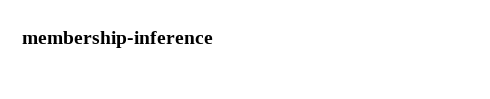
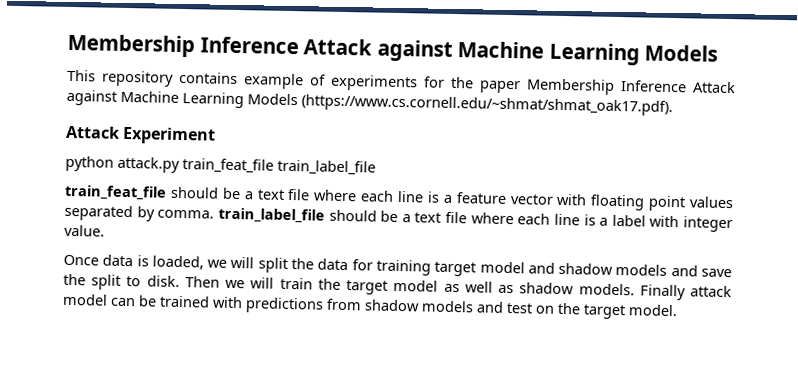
[22,31,213,48] membership-inference -> [67,33,719,66] [67,69,736,95] [66,89,673,116] [66,125,217,145] [65,155,376,176] [64,184,734,212] [64,204,733,233] [64,224,105,237] [63,254,732,278] [63,273,733,301] [62,293,678,320] Membership Inference Attack against Machine Learning Models // This repository contains example of experiments for the paper Membership Inference Attack against Machine Learning Models (https://www.cs.cornell.edu/~shmat/shmat_oak17.pdf). // Attack Experiment // python attack.py train_feat_file train_label_file // train_feat_file should be a text file where each line is a feature vector with floating point values separated by comma. train_label_file should be a text file where each line is a label with integer value. // Once data is loaded, we will split the data for training target model and shadow models and save the split to disk. Then we will train the target model as well as shadow models. Finally attack model can be trained with predictions from shadow models and test on the target model.

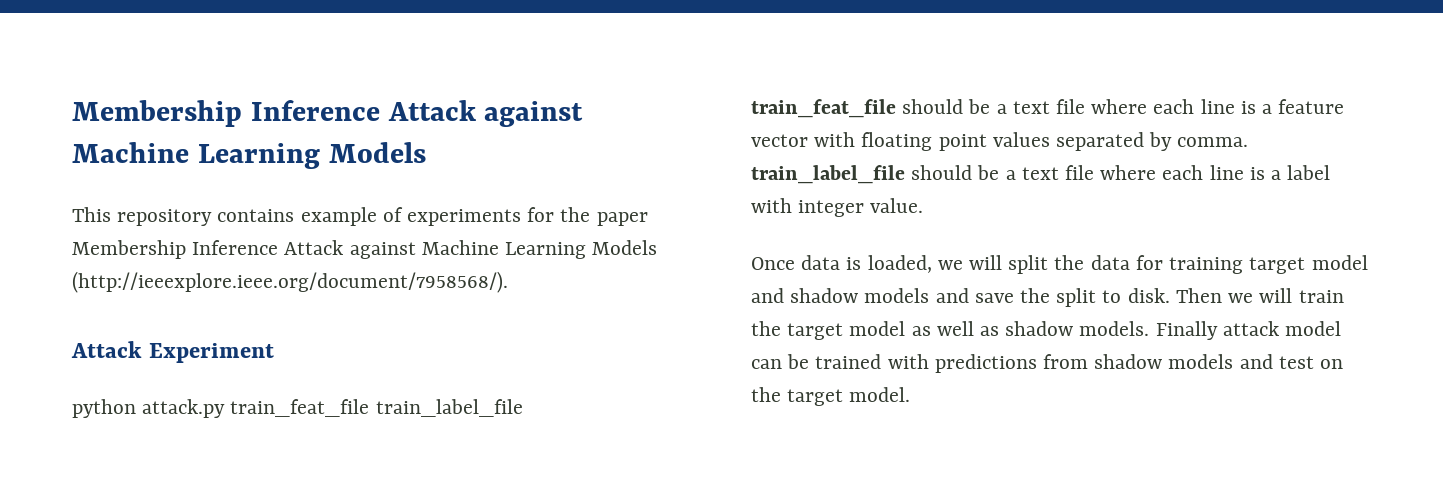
[301,94,673,116] (https://www.cs.cornell.edu/~shmat/shmat_oak17.pdf). -> [72,271,508,293] (http://ieeexplore.ieee.org/document/7958568/).

